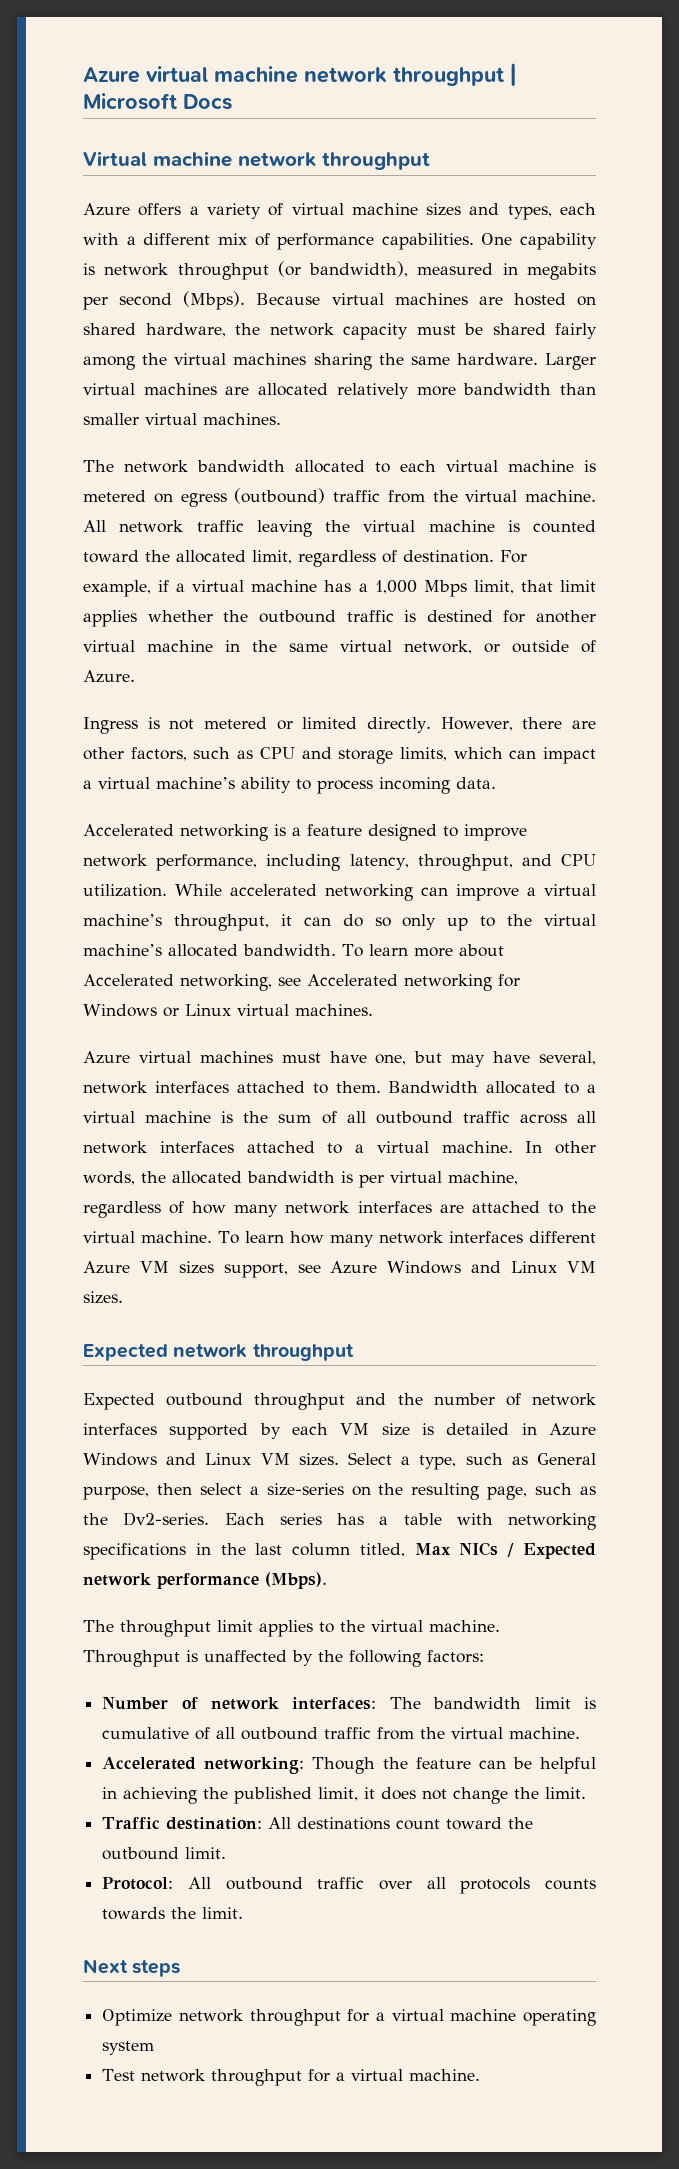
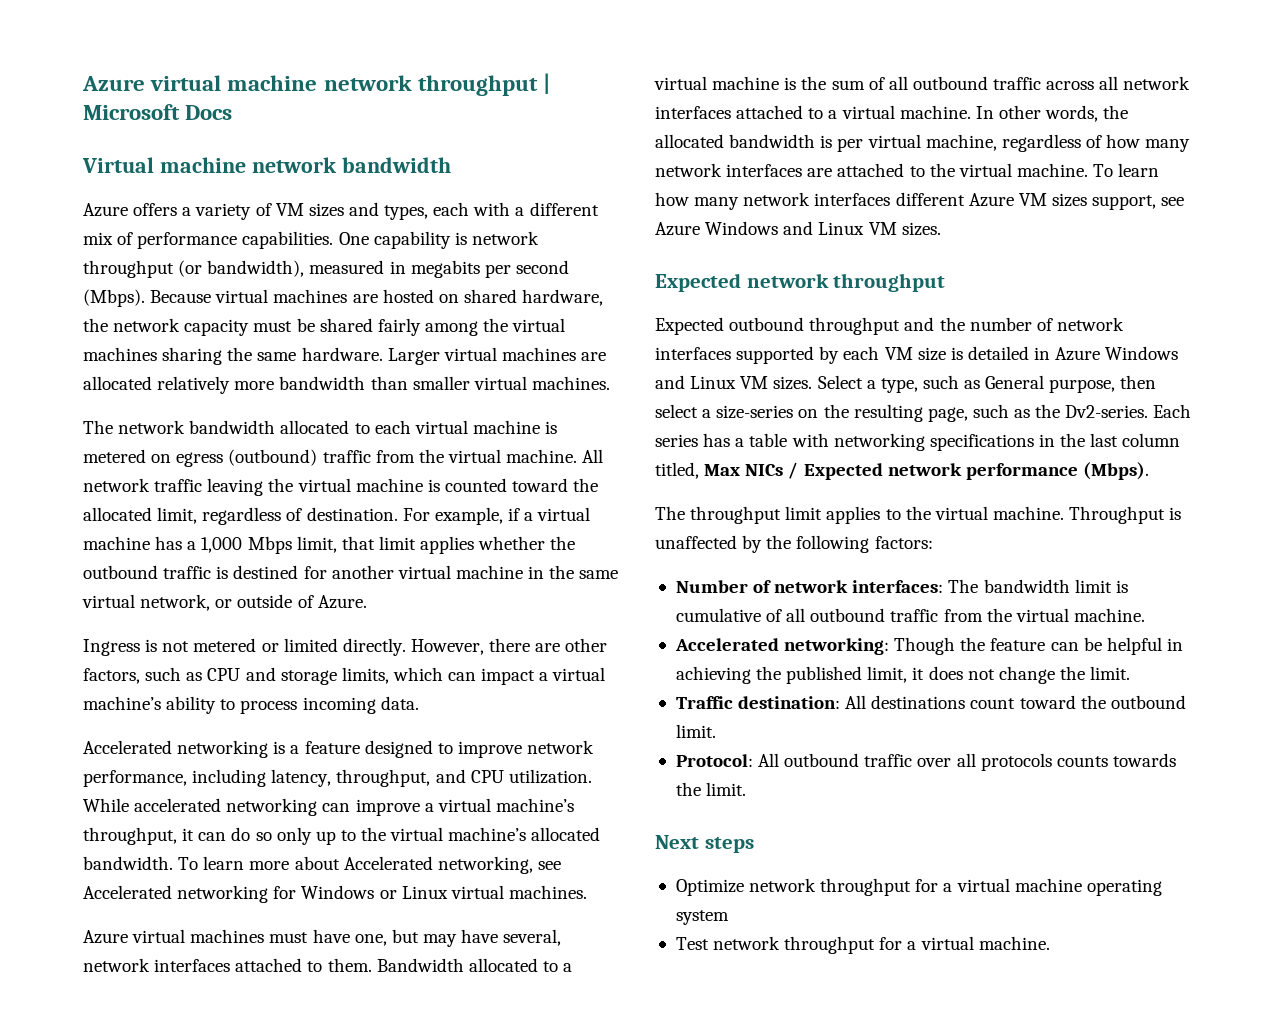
[322,152,430,170] throughput -> [341,157,451,173] bandwidth
[291,203,418,215] virtual machine -> [275,203,304,216] VM

